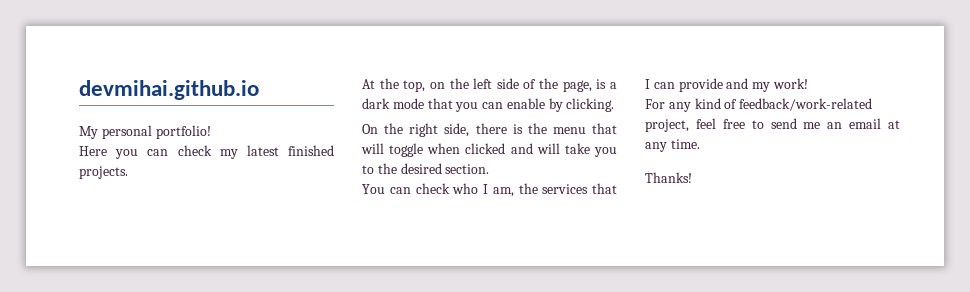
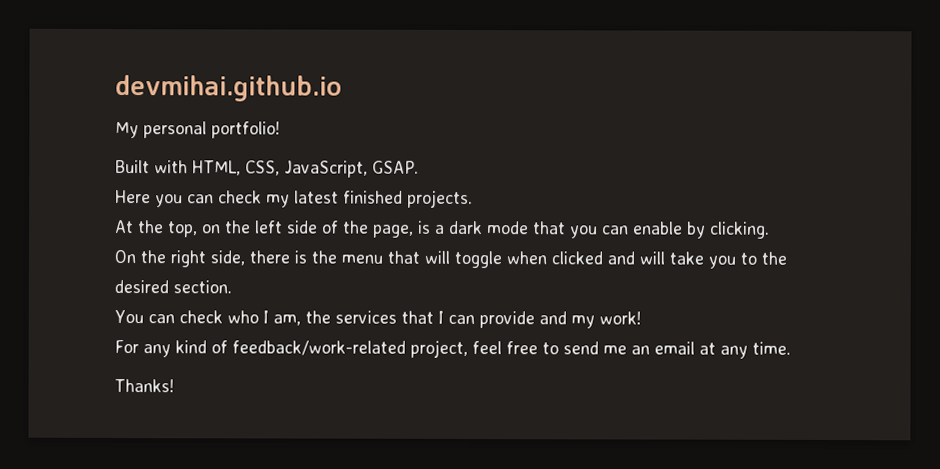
(211, 132) none -> [115,160,419,178] // Built with HTML, CSS, JavaScript, GSAP.

